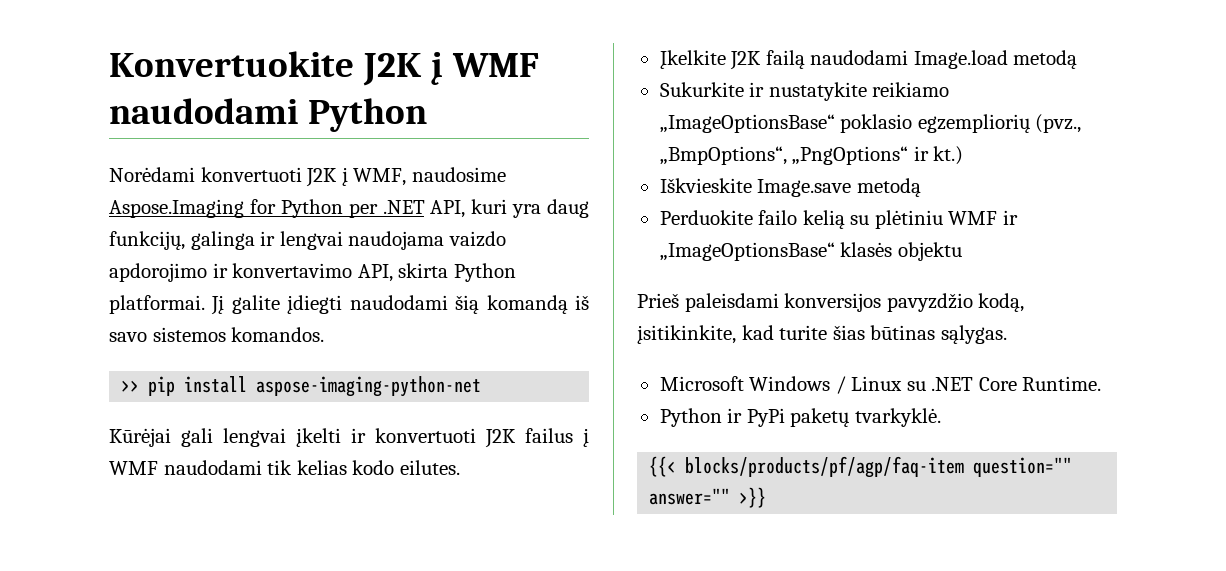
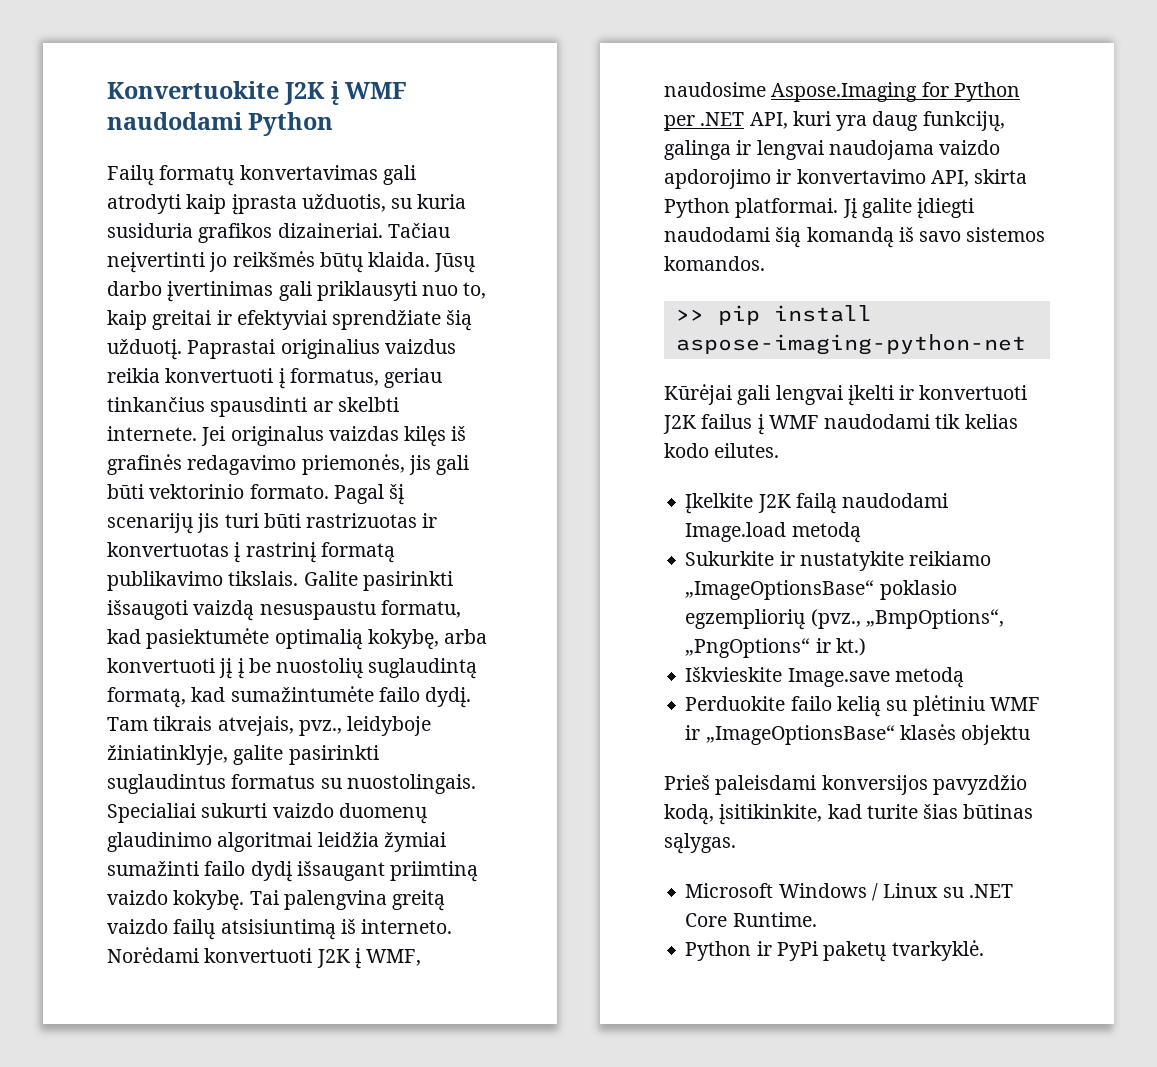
(427, 115) none -> [107,165,416,186] [107,194,467,215] [107,223,450,243] [107,251,476,273] [107,281,487,302] [107,310,473,331] [107,339,456,360] [107,368,443,389] [107,397,399,417] [107,426,467,446] [107,454,470,475] [107,484,405,505] [107,513,438,534] [107,542,395,563] [107,571,453,591] [107,600,461,621] [107,628,488,650] [107,658,478,679] [107,686,472,708] [107,716,432,736] [107,745,379,765] [107,774,476,794] [107,803,427,824] [107,832,446,852] [107,861,479,882] [107,890,446,911] [107,919,453,940] Failų formatų konvertavimas gali atrodyti kaip įprasta užduotis, su kuria susiduria grafikos dizaineriai. Tačiau neįvertinti jo reikšmės būtų klaida. Jūsų darbo įvertinimas gali priklausyti nuo to, kaip greitai ir efektyviai sprendžiate šią užduotį. Paprastai originalius vaizdus reikia konvertuoti į formatus, geriau tinkančius spausdinti ar skelbti internete. Jei originalus vaizdas kilęs iš grafinės redagavimo priemonės, jis gali būti vektorinio formato. Pagal šį scenarijų jis turi būti rastrizuotas ir konvertuotas į rastrinį formatą publikavimo tikslais. Galite pasirinkti išsaugoti vaizdą nesuspaustu formatu, kad pasiektumėte optimalią kokybę, arba konvertuoti jį į be nuostolių suglaudintą formatą, kad sumažintumėte failo dydį. Tam tikrais atvejais, pvz., leidyboje žiniatinklyje, galite pasirinkti suglaudintus formatus su nuostolingais. Specialiai sukurti vaizdo duomenų glaudinimo algoritmai leidžia žymiai sumažinti failo dydį išsaugant priimtiną vaizdo kokybę. Tai palengvina greitą vaizdo failų atsisiuntimą iš interneto.
[649,456,1073,478] [649,487,767,508] // {{< blocks/products/pf/agp/faq-item question="" answer="" >}} -> (984, 950) none

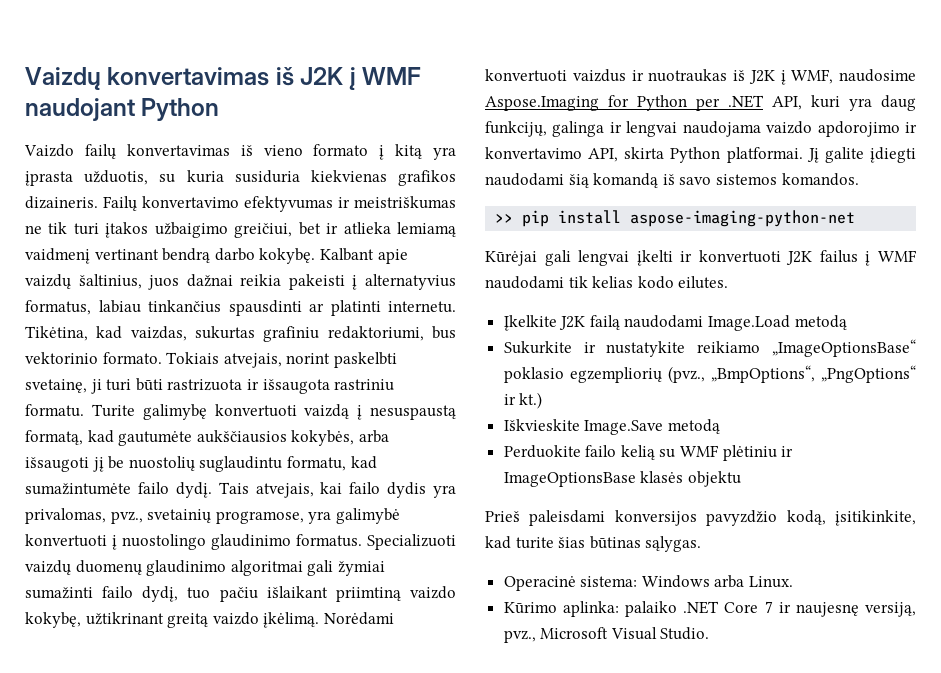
[107,81,279,99] Konvertuokite -> [25,67,294,90] Vaizdų konvertavimas iš
[107,112,242,130] naudodami -> [25,98,135,121] naudojant
[107,165,416,186] [107,194,227,214] Failų formatų konvertavimas gali atrodyti kaip -> [24,144,456,160] Vaizdo failų konvertavimas iš vieno formato į kitą yra
[198,223,450,243] [107,251,476,273] [107,281,487,302] [107,310,473,331] [107,339,456,360] [107,368,443,389] [107,397,399,417] [107,426,467,446] [107,454,470,475] [107,484,405,505] [107,513,438,534] [107,542,395,563] [107,571,453,591] [107,600,461,621] [107,628,488,650] [107,658,478,679] [107,686,472,708] [107,716,432,736] [107,745,379,765] [107,774,476,794] [107,803,334,823] grafikos dizaineriai. Tačiau neįvertinti jo reikšmės būtų klaida. Jūsų darbo įvertinimas gali priklausyti nuo to, kaip greitai ir efektyviai sprendžiate šią užduotį. Paprastai originalius vaizdus reikia konvertuoti į formatus, geriau tinkančius spausdinti ar skelbti internete. Jei originalus vaizdas kilęs iš grafinės redagavimo priemonės, jis gali būti vektorinio formato. Pagal šį scenarijų jis turi būti rastrizuotas ir konvertuotas į rastrinį formatą publikavimo tikslais. Galite pasirinkti išsaugoti vaizdą nesuspaustu formatu, kad pasiektumėte optimalią kokybę, arba konvertuoti jį į be nuostolių suglaudintą formatą, kad sumažintumėte failo dydį. Tam tikrais atvejais, pvz., leidyboje žiniatinklyje, galite pasirinkti suglaudintus formatus su nuostolingais. Specialiai sukurti vaizdo -> [310,170,456,186] [25,196,456,212] [25,222,457,238] [25,248,408,264] [25,274,456,290] [25,300,456,316] [25,326,456,342] [25,352,397,368] [25,378,395,394] [25,404,456,420] [25,430,389,446] [25,456,377,472] [25,482,456,498] [25,508,400,524] [25,534,456,550] [25,560,71,575] kiekvienas grafikos dizaineris. Failų konvertavimo efektyvumas ir meistriškumas ne tik turi įtakos užbaigimo greičiui, bet ir atlieka lemiamą vaidmenį vertinant bendrą darbo kokybę. Kalbant apie vaizdų šaltinius, juos dažnai reikia pakeisti į alternatyvius formatus, labiau tinkančius spausdinti ar platinti internetu. Tikėtina, kad vaizdas, sukurtas grafiniu redaktoriumi, bus vektorinio formato. Tokiais atvejais, norint paskelbti svetainę, ji turi būti rastrizuota ir išsaugota rastriniu formatu. Turite galimybę konvertuoti vaizdą į nesuspaustą formatą, kad gautumėte aukščiausios kokybės, arba išsaugoti jį be nuostolių suglaudintu formatu, kad sumažintumėte failo dydį. Tais atvejais, kai failo dydis yra privalomas, pvz., svetainių programose, yra galimybė konvertuoti į nuostolingo glaudinimo formatus. Specializuoti vaizdų
[317,832,379,847] leidžia -> [307,560,334,576] gali
[250,861,479,882] [107,890,446,911] [107,919,453,940] [107,947,313,963] dydį išsaugant priimtiną vaizdo kokybę. Tai palengvina greitą vaizdo failų atsisiuntimą iš interneto. Norėdami konvertuoti -> [142,586,456,602] [25,612,394,628] [485,69,745,82] dydį, tuo pačiu išlaikant priimtiną vaizdo kokybę, užtikrinant greitą vaizdo įkėlimą. Norėdami konvertuoti vaizdus ir nuotraukas iš
[685,522,787,542] Image.load -> [708,315,791,331] Image.Load
[787,668,890,687] Image.save -> [584,420,664,435] Image.Save
[912,695,1040,716] [685,725,895,745] plėtiniu WMF ir „ImageOptionsBase“ -> [680,445,794,461] [503,472,636,487] WMF plėtiniu ir ImageOptionsBase
[685,883,1013,901] [685,912,817,927] [685,940,984,962] Microsoft Windows / Linux su .NET Core Runtime. // Python ir PyPi paketų tvarkyklė. -> [503,575,794,591] [503,601,917,617] [503,627,710,643] Operacinė sistema: Windows arba Linux. // Kūrimo aplinka: palaiko .NET Core 7 ir naujesnę versiją, pvz., Microsoft Visual Studio.

